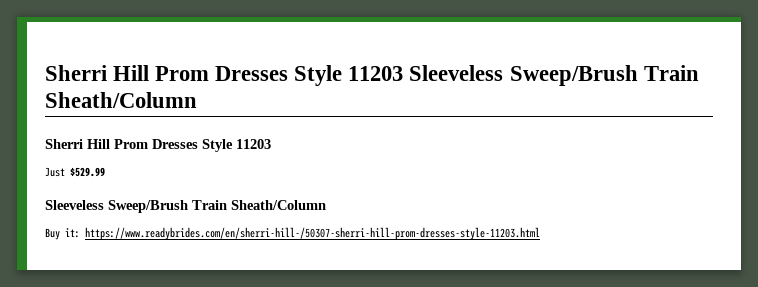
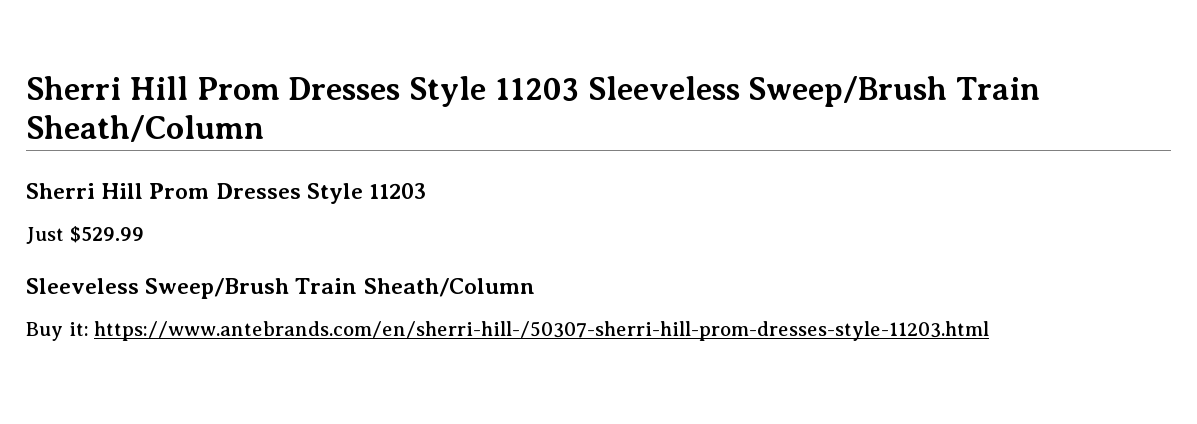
[85,227,540,240] https://www.readybrides.com/en/sherri-hill-/50307-sherri-hill-prom-dresses-style-11203.html -> [94,321,990,341] https://www.antebrands.com/en/sherri-hill-/50307-sherri-hill-prom-dresses-style-11203.html

